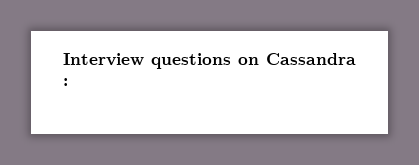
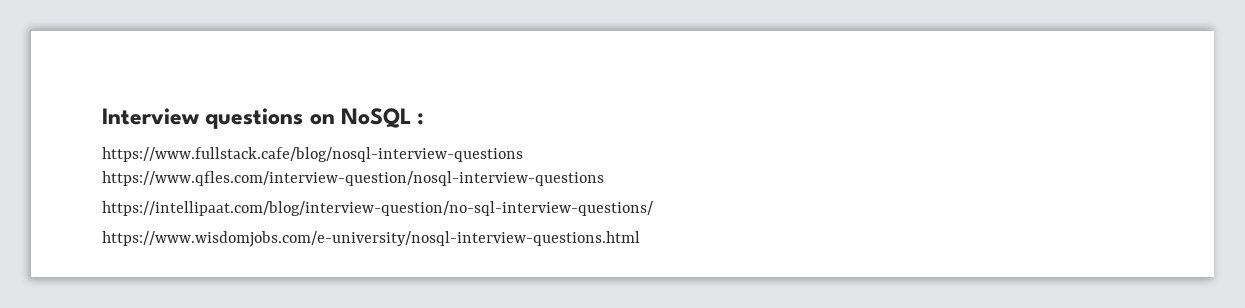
[266,53,356,65] Cassandra -> [341,108,412,128] NoSQL
(68, 82) none -> [102,147,523,162] [102,171,604,186] [102,201,653,216] [102,231,640,247] // https://www.fullstack.cafe/blog/nosql-interview-questions // https://www.qfles.com/interview-question/nosql-interview-questions // https://intellipaat.com/blog/interview-question/no-sql-interview-questions/ // https://www.wisdomjobs.com/e-university/nosql-interview-questions.html

